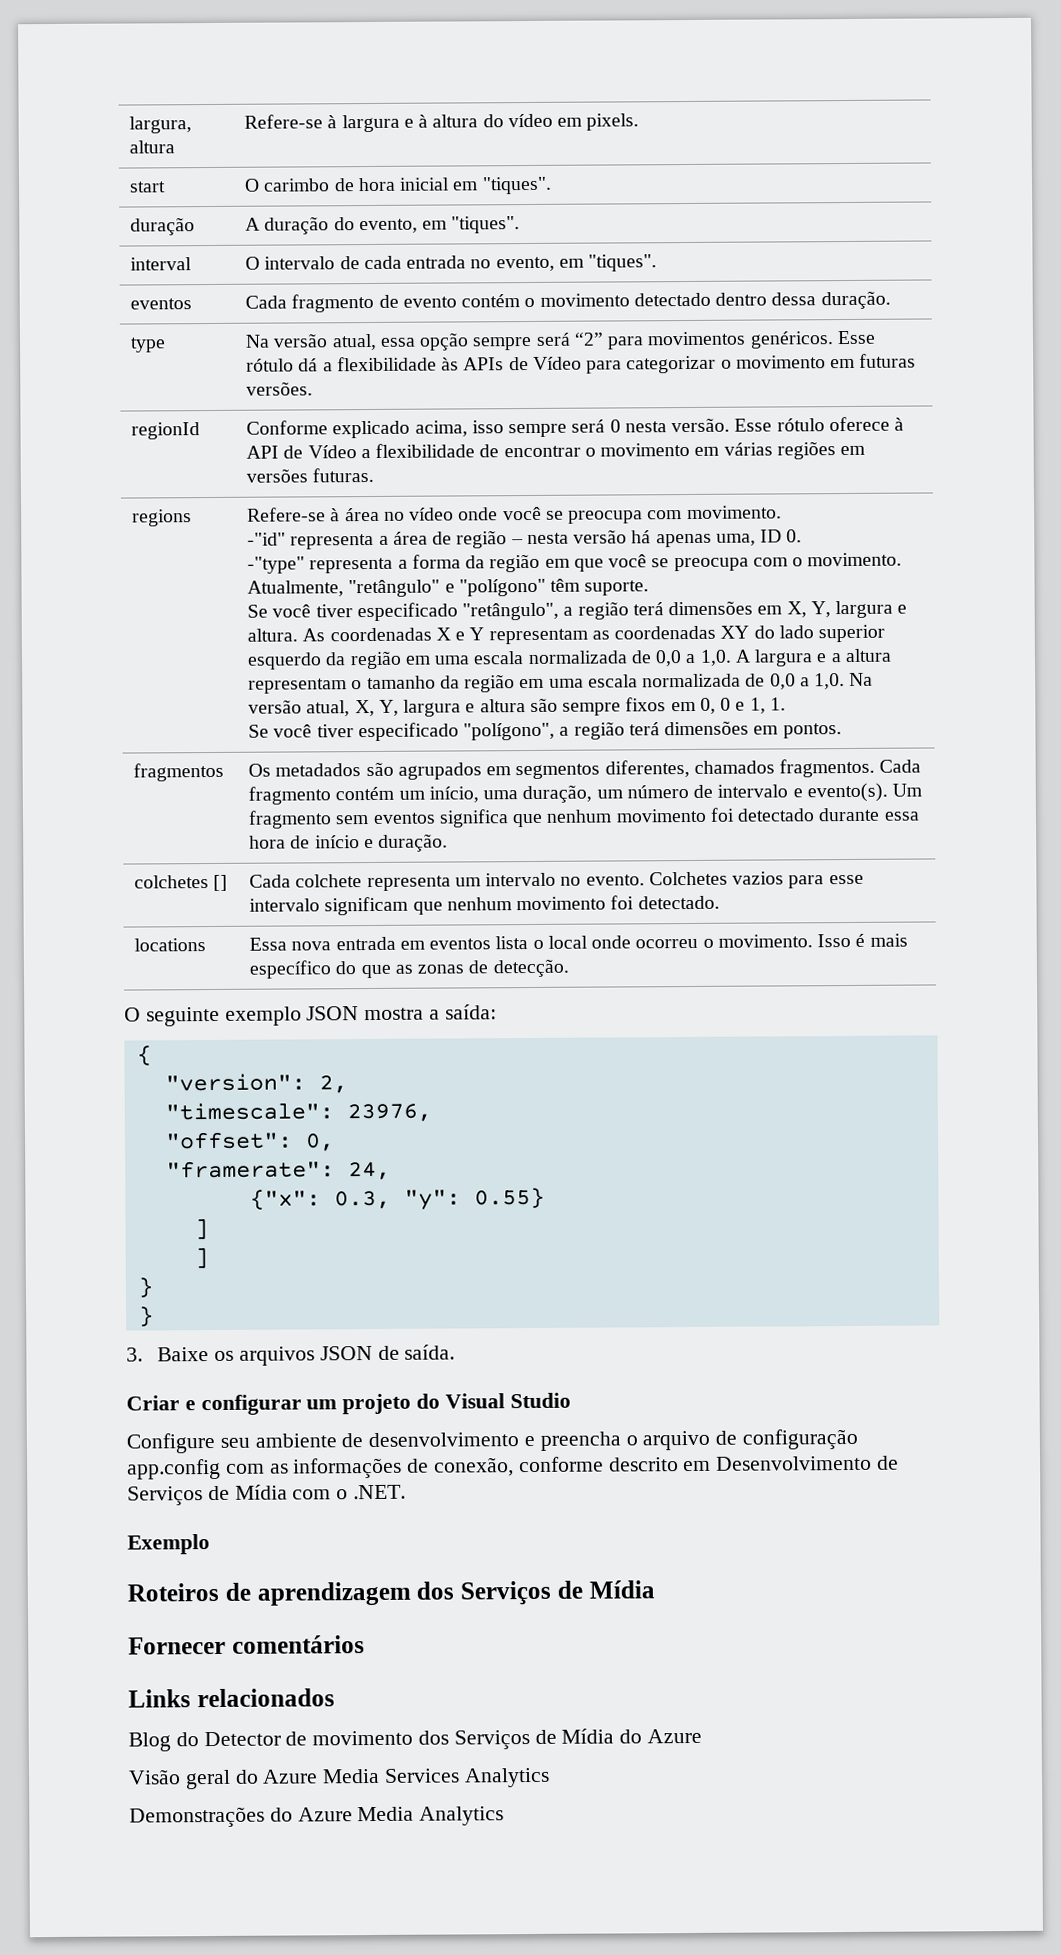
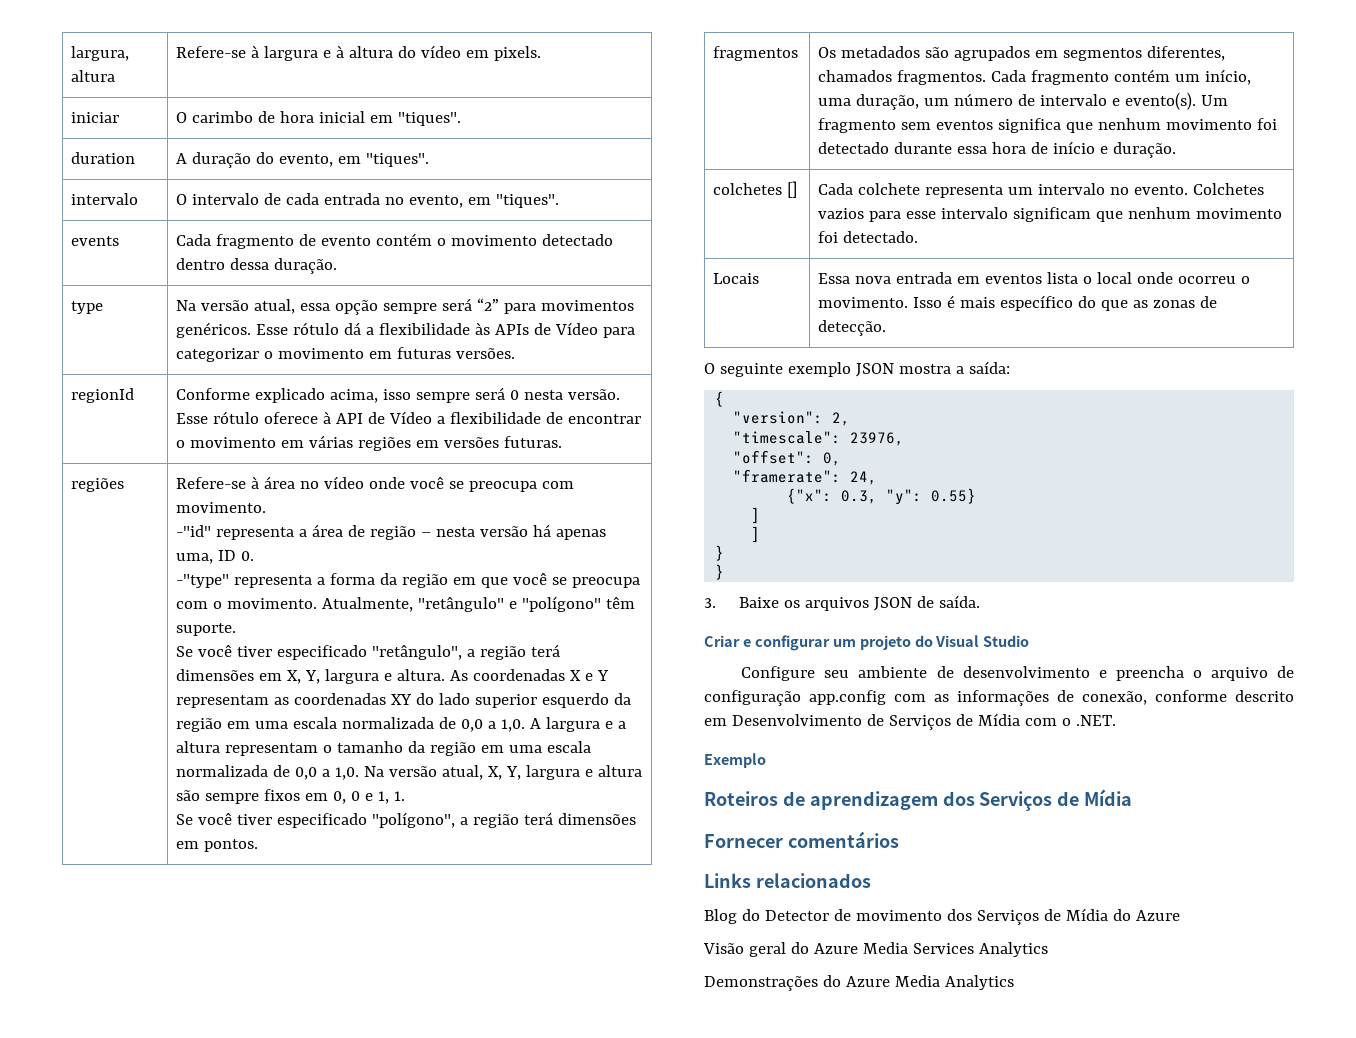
[128,181,166,193] start -> [71,112,120,123] iniciar
[129,218,195,236] duração -> [71,152,136,164] duration
[129,257,192,271] interval -> [71,193,139,205] intervalo
[129,298,192,310] eventos -> [71,236,120,246] events
[131,509,192,527] regions -> [71,478,125,492] regiões
[133,938,206,952] locations -> [713,273,760,284] Locais

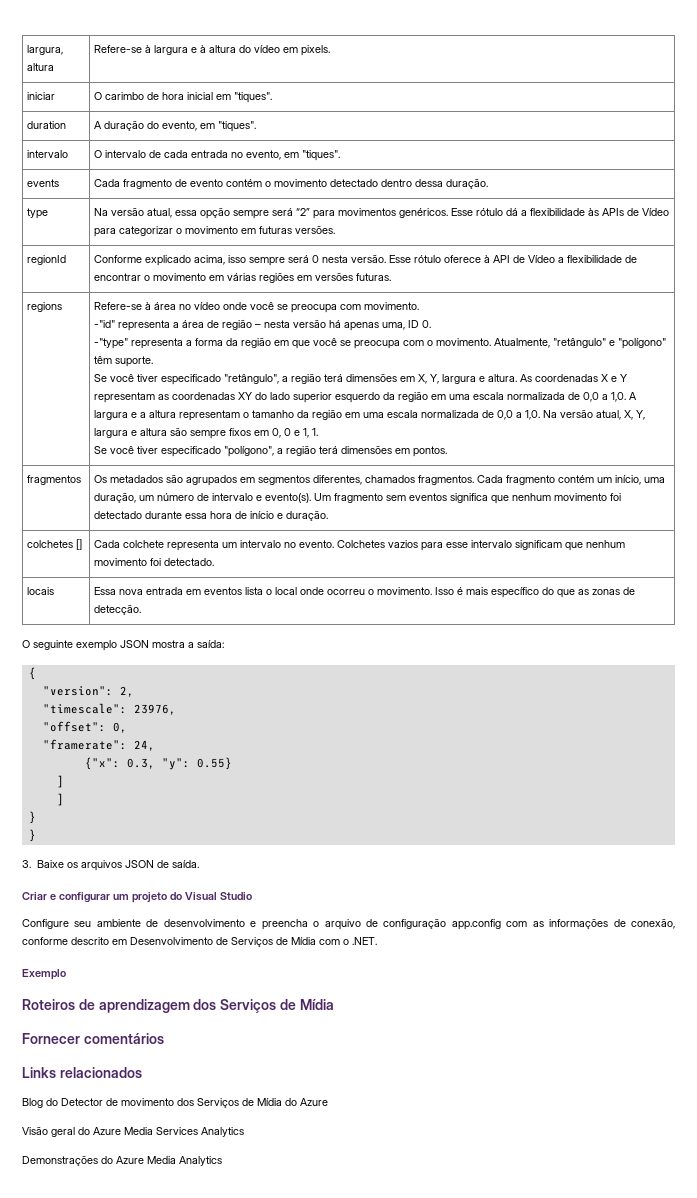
[71,478,125,492] regiões -> [26,302,62,312] regions
[713,273,760,284] Locais -> [26,587,54,595] locais

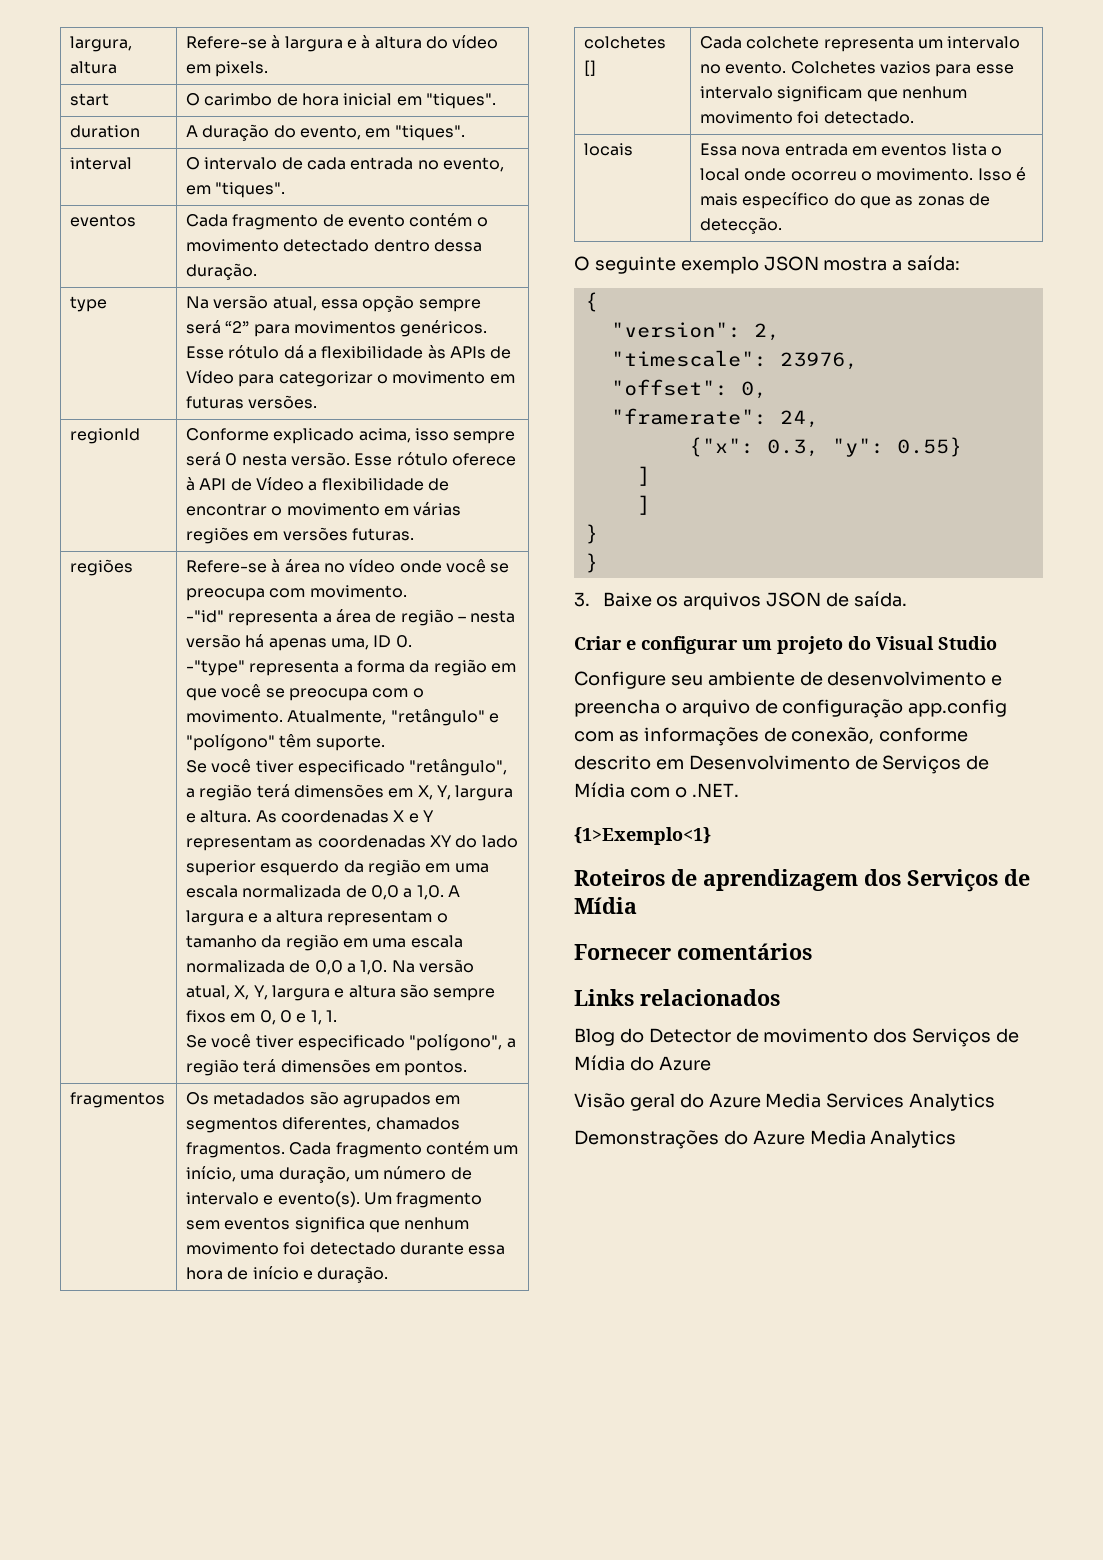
[26,92,55,100] iniciar -> [70,93,110,106] start
[26,150,68,158] intervalo -> [70,157,133,170] interval
[26,179,59,187] events -> [70,214,137,227] eventos
[26,302,62,312] regions -> [70,559,134,576] regiões
[22,969,66,980] Exemplo -> [574,827,711,845] {1>Exemplo<1}

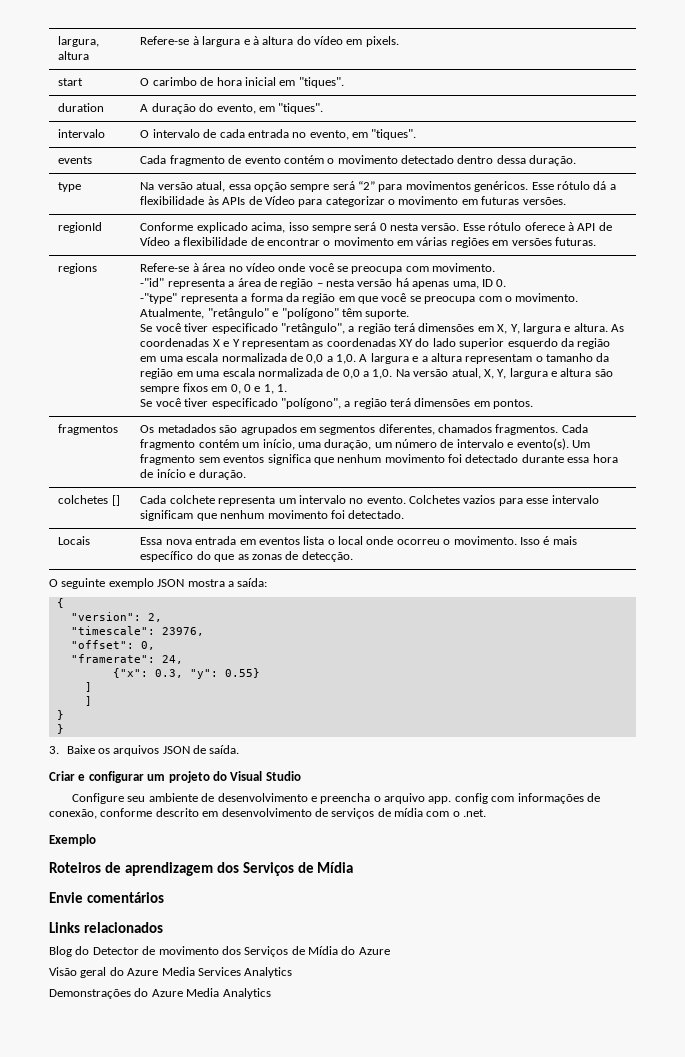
[70,157,133,170] interval -> [58,129,106,138] intervalo
[70,214,137,227] eventos -> [58,156,93,164] events
[70,559,134,576] regiões -> [58,263,98,274] regions
[584,143,634,156] locais -> [58,536,91,545] Locais
[754,699,1008,718] [574,731,639,742] de configuração app.config com as -> [428,793,515,804] app. config com
[688,755,990,774] [574,782,739,798] [574,827,711,845] Desenvolvimento de Serviços de Mídia com o .NET. // {1>Exemplo<1} -> [221,808,487,819] [49,834,96,846] desenvolvimento de serviços de mídia com o .net. // Exemplo
[574,944,671,960] Fornecer -> [49,892,83,903] Envie

